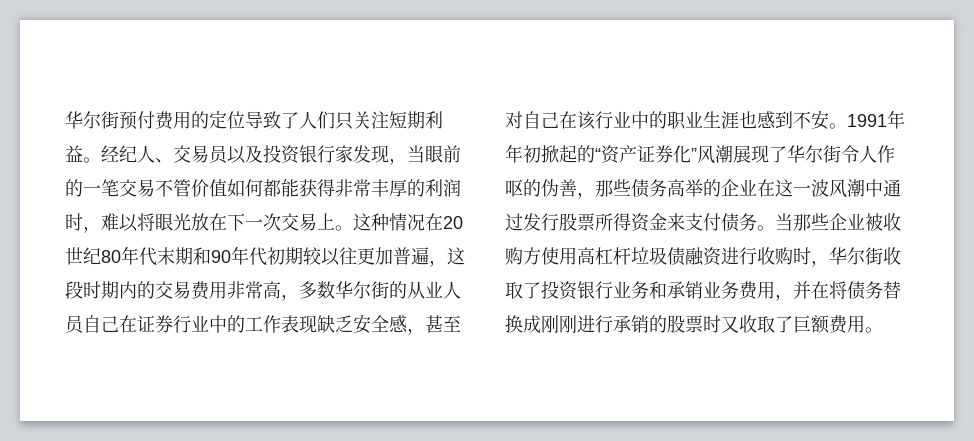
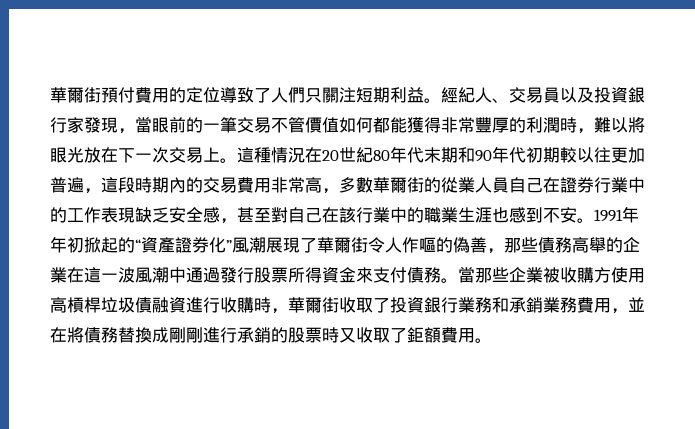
[65,110,371,130] 华尔街预付费用的定位导致了人们只关 -> [50,87,339,103] 華爾街預付費用的定位導致了人們只關
[101,145,137,163] 经纪 -> [441,87,475,103] 經紀
[209,145,425,165] 员以及投资银行家发现，当 -> [543,87,645,103] [50,117,152,134] 員以及投資銀行家發現，當
[101,179,119,197] 笔 -> [220,117,237,133] 筆
[191,179,209,197] 价 -> [305,117,322,133] 價
[299,179,461,197] [65,213,155,233] 获得非常丰厚的利润时，难以将 -> [407,117,645,134] 獲得非常豐厚的利潤時，難以將
[353,213,425,231] 这种情况 -> [237,146,305,163] 這種情況
[83,247,101,265] 纪 -> [356,147,373,163] 紀
[303,247,322,265] 较 -> [560,147,577,163] 較
[447,247,465,265] [65,281,461,301] [65,315,209,334] 这段时期内的交易费用非常高，多数华尔街的从业人员自己在证券行业 -> [101,176,628,194] 這段時期內的交易費用非常高，多數華爾街的從業人員自己在證券行業
[299,315,317,333] 现 -> [118,207,135,223] 現
[505,111,703,130] 对自己在该行业中的职业 -> [271,207,458,223] 對自己在該行業中的職業
[601,145,655,164] 资产证 -> [141,237,192,253] 資產證
[697,145,823,164] 风潮展现了华尔 -> [232,237,351,253] 風潮展現了華爾
[505,179,559,197] 呕的伪 -> [419,237,470,253] 嘔的偽
[631,179,901,198] [505,213,901,232] [505,247,901,267] [505,281,901,301] [505,315,721,333] 债务高举的企业在这一波风潮中通过发行股票所得资金来支付债务。当那些企业被收购方使用高杠杆垃圾债融资进行收购时，华尔街收取了投资银行业务和承销业务费用，并在将债务替换成刚刚进行承销的股票时 -> [538,237,640,253] [50,266,645,283] [50,297,645,314] [50,327,339,343] 債務高舉的企業在這一波風潮中通過發行股票所得資金來支付債務。當那些企業被收購方使用高槓桿垃圾債融資進行收購時，華爾街收取了投資銀行業務和承銷業務費用，並在將債務替換成剛剛進行承銷的股票時
[793,315,848,334] 巨额费 -> [407,327,458,343] 鉅額費

